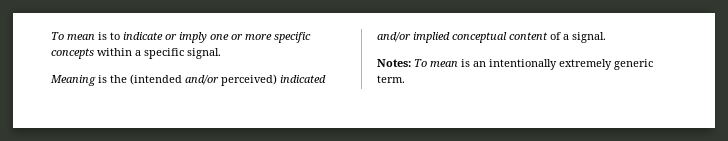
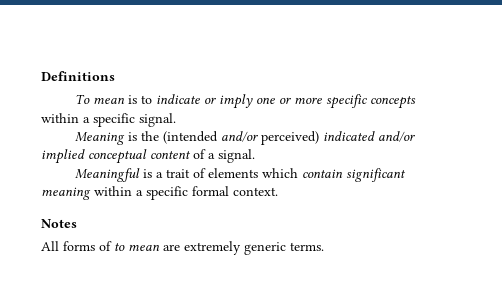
(51, 36) none -> [41,71,115,81] Definitions //
[377,59,557,70] Notes: To mean is an intentionally -> [74,168,406,182] [41,186,278,200] [41,219,77,228] [41,241,180,251] Meaningful is a trait of elements which contain significant meaning within a specific formal context. // Notes // All forms of to mean are
[377,75,405,83] term. -> [290,242,324,251] terms.

